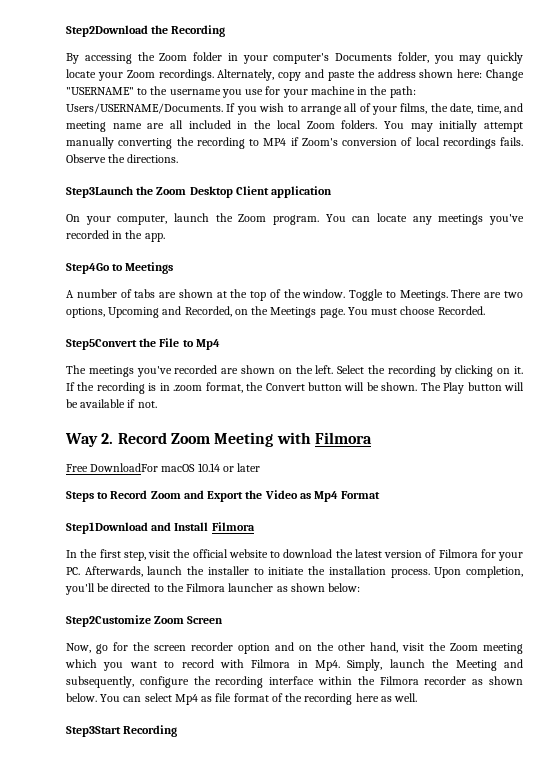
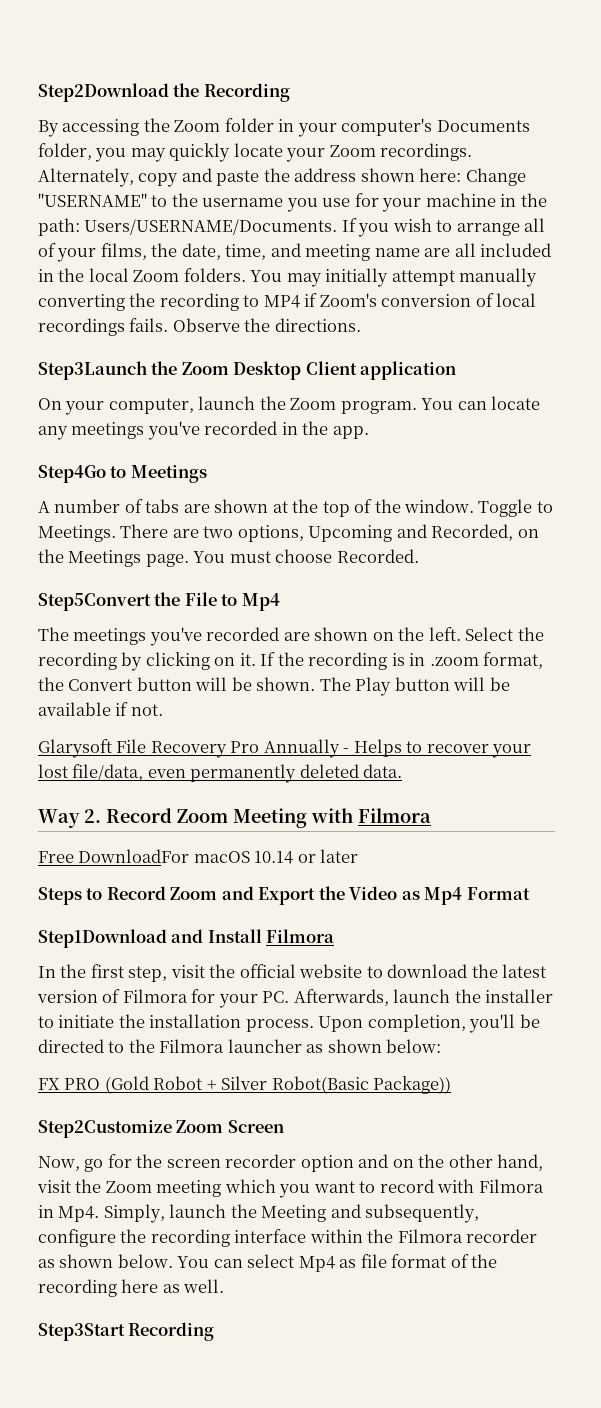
(157, 404) none -> [38,739,532,758] [38,764,403,783] // Glarysoft File Recovery Pro Annually - Helps to recover your lost file/data, even permanently deleted data.
(361, 587) none -> [38,1076,452,1094] // FX PRO (Gold Robot + Silver Robot(Basic Package))

